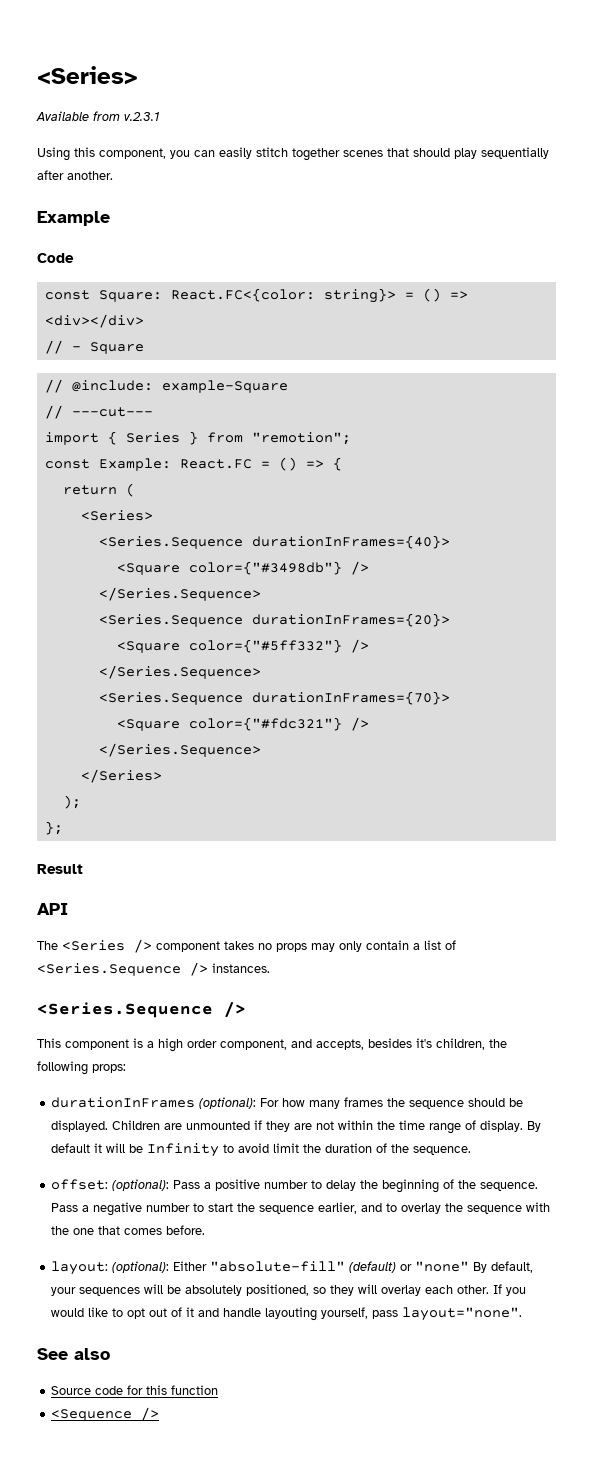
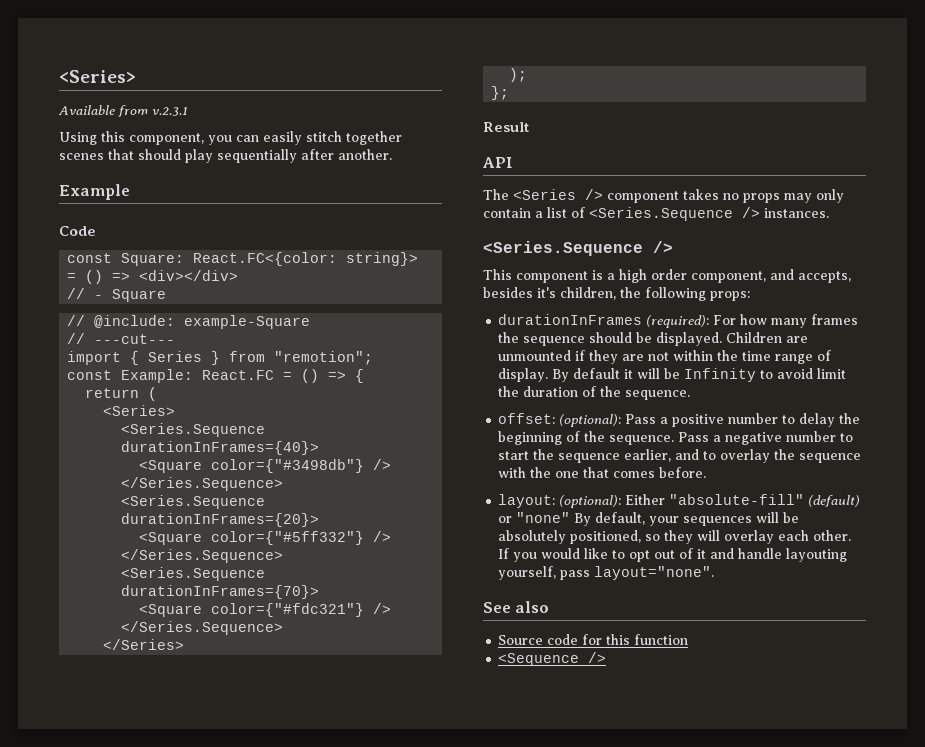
[199,1097,257,1109] (optional): -> [646,315,710,328] (required):

